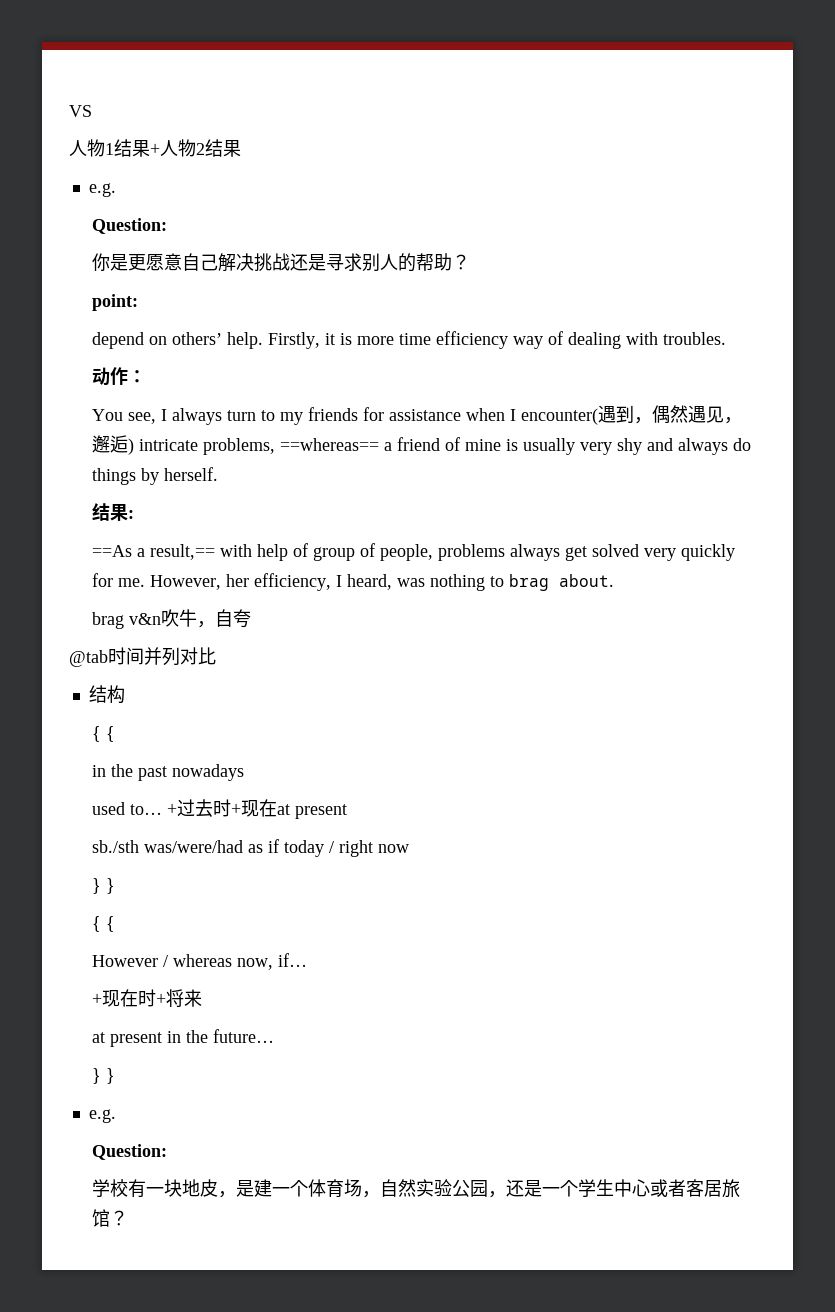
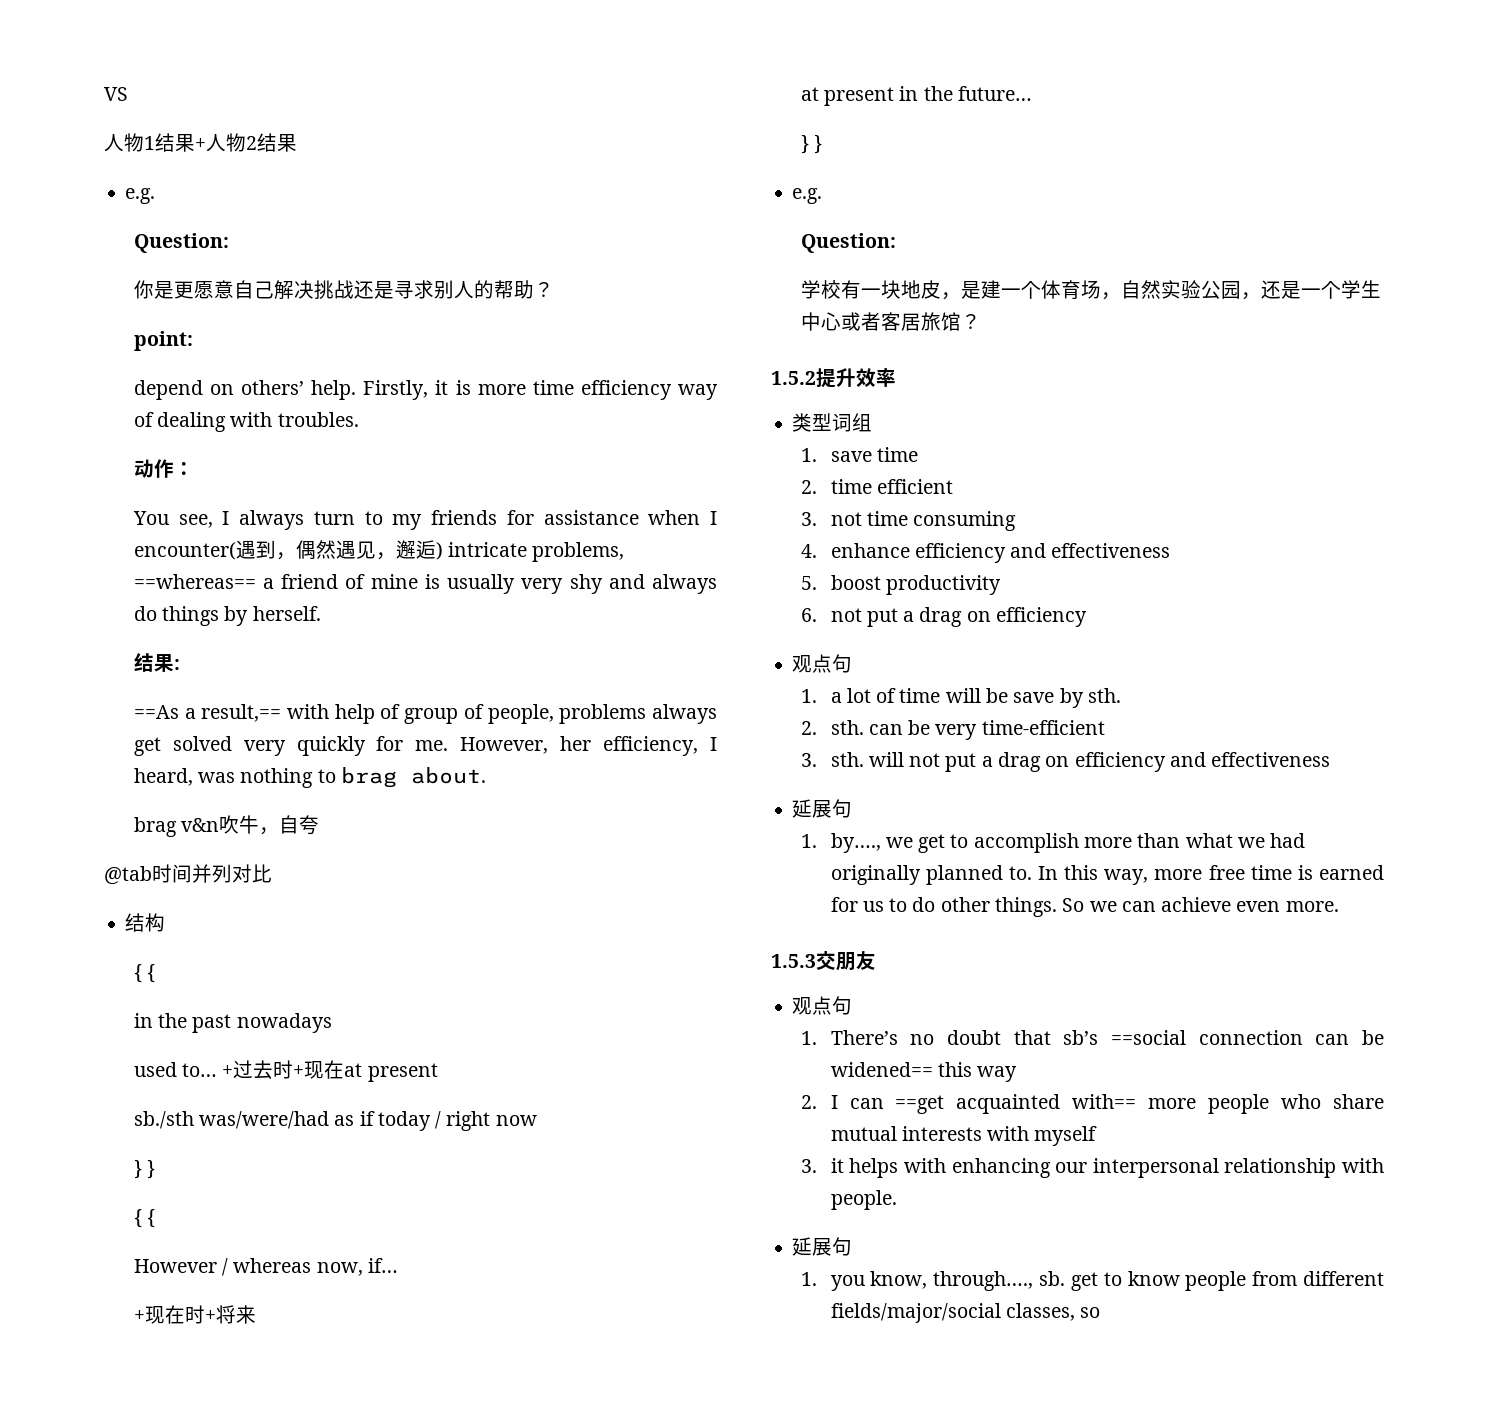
(129, 1218) none -> [771,368,896,388] [792,413,873,432] [800,447,918,462] [800,479,953,494] [800,511,1017,531] [800,543,1171,563] [800,575,1001,595] [800,607,1087,627] [792,654,853,673] [800,688,1121,708] [800,720,1105,740] [800,752,1331,772] [792,799,853,818] [800,833,1306,853] [830,865,1384,885] [830,897,1339,917] [771,951,876,971] [792,996,853,1015] [800,1030,1384,1045] [830,1062,1018,1082] [800,1094,1384,1114] [830,1126,1098,1146] [800,1158,1384,1178] [830,1190,897,1210] [792,1237,853,1256] [800,1271,1384,1291] [830,1303,1101,1323] // 1.5.2提升效率 // 类型词组 // 1. save time // 2. time efficient // 3. not time consuming // 4. enhance efficiency and effectiveness // 5. boost productivity // 6. not put a drag on efficiency // 观点句 // 1. a lot of time will be save by sth. // 2. sth. can be very time-efficient // 3. sth. will not put a drag on efficiency and effectiveness // 延展句 // 1. by…., we get to accomplish more than what we had originally planned to. In this way, more free time is earned for us to do other things. So we can achieve even more. // 1.5.3交朋友 // 观点句 // 1. There’s no doubt that sb’s ==social connection can be widened== this way // 2. I can ==get acquainted with== more people who share mutual interests with myself // 3. it helps with enhancing our interpersonal relationship with people. // 延展句 // 1. you know, through…., sb. get to know people from different fields/major/social classes, so

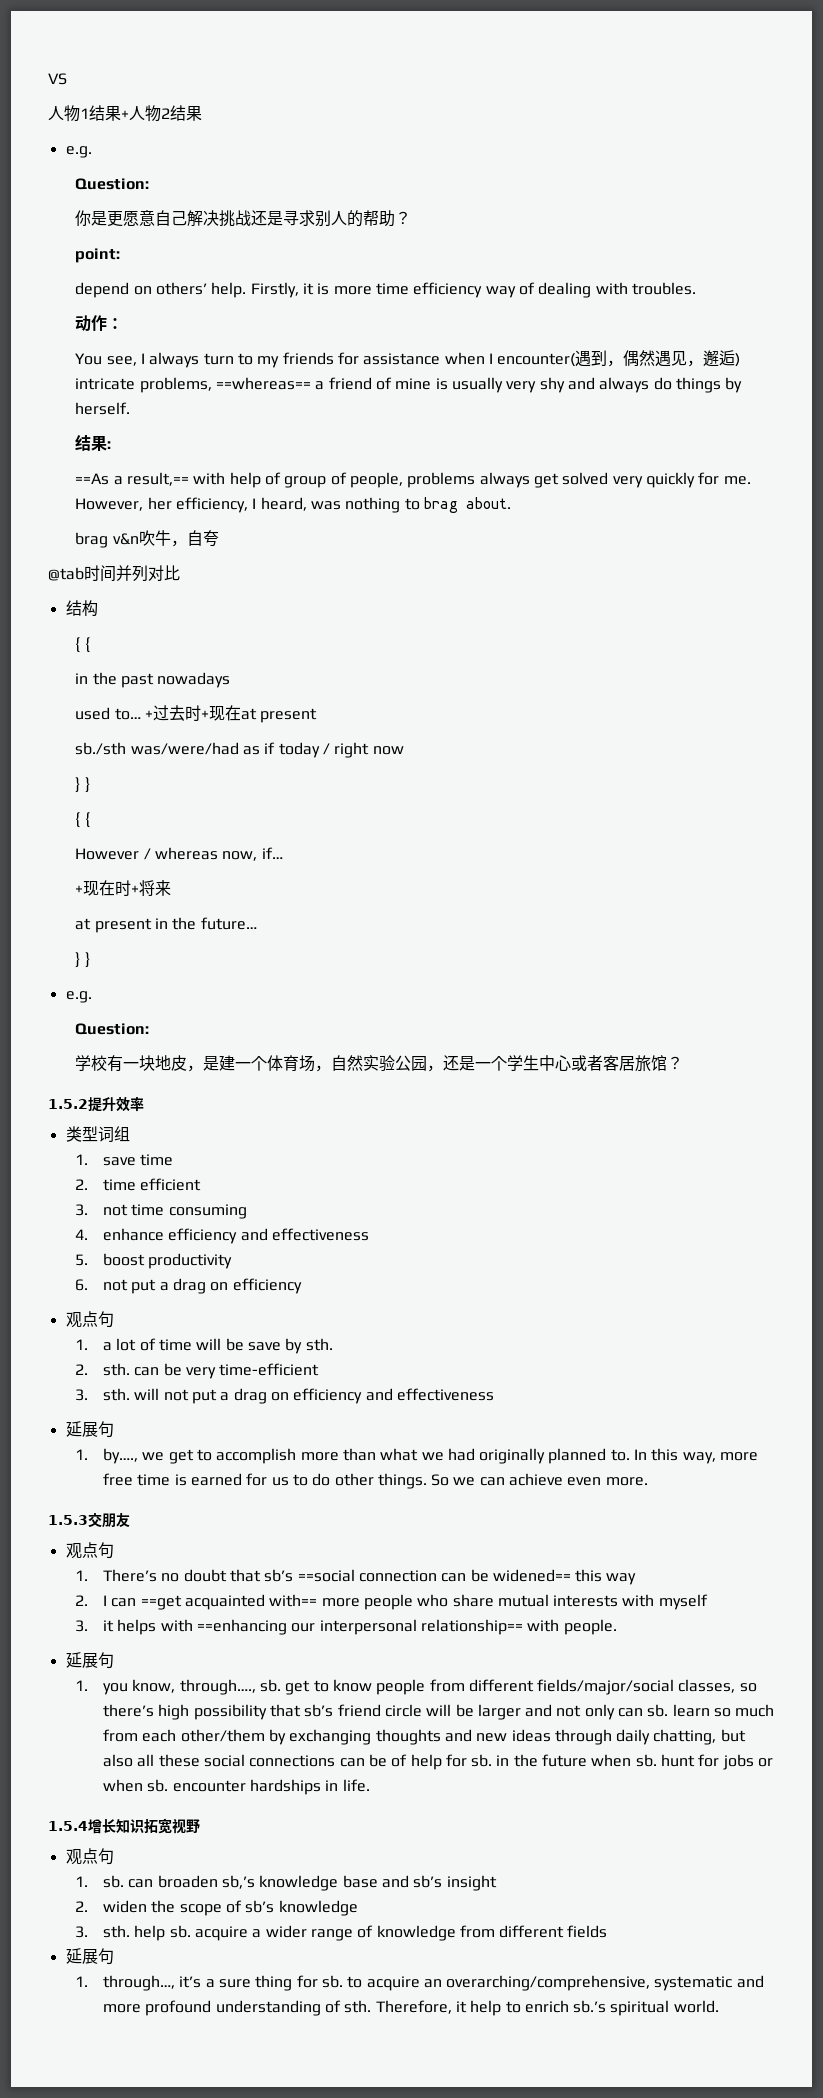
[951,1158,1051,1178] enhancing -> [196,1619,287,1635] ==enhancing
[1224,1158,1337,1178] relationship -> [420,1619,523,1635] relationship==
(1101, 1312) none -> [102,1704,775,1720] [102,1729,746,1745] [102,1754,774,1770] [102,1779,370,1795] [48,1818,200,1834] [65,1848,114,1865] [75,1875,497,1891] [75,1900,358,1916] [75,1925,608,1941] [65,1948,114,1965] [75,1975,764,1991] [102,2000,719,2016] there’s high possibility that sb’s friend circle will be larger and not only can sb. learn so much from each other/them by exchanging thoughts and new ideas through daily chatting, but also all these social connections can be of help for sb. in the future when sb. hunt for jobs or when sb. encounter hardships in life. // 1.5.4增长知识拓宽视野 // 观点句 // 1. sb. can broaden sb,’s knowledge base and sb’s insight // 2. widen the scope of sb’s knowledge // 3. sth. help sb. acquire a wider range of knowledge from different fields // 延展句 // 1. through…, it’s a sure thing for sb. to acquire an overarching/comprehensive, systematic and more profound understanding of sth. Therefore, it help to enrich sb.’s spiritual world.

